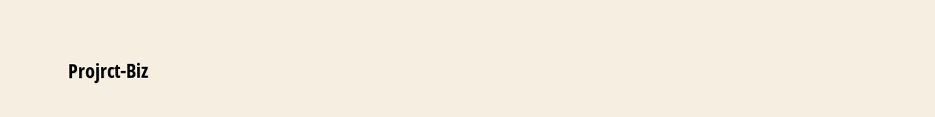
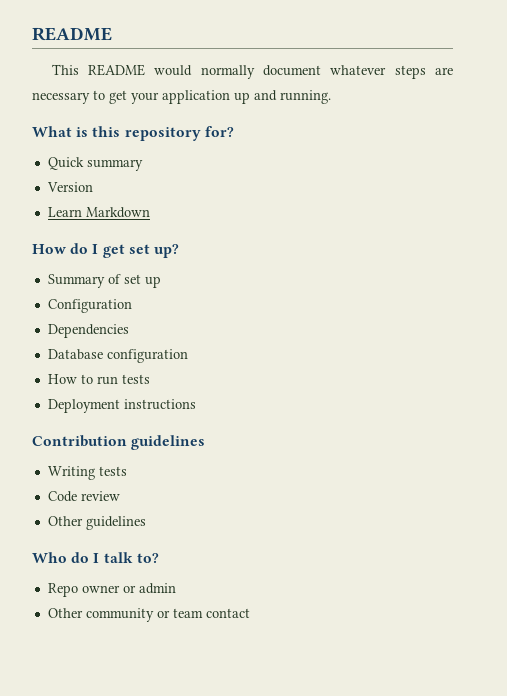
[68,62,149,84] Projrct-Biz -> [32,27,112,41] [51,64,454,79] [32,90,331,104] [32,126,234,141] [47,157,143,171] [46,182,93,192] [47,207,150,218] [32,243,179,258] [47,274,161,288] [47,299,132,313] [47,324,129,338] [47,349,188,363] [47,374,150,385] [47,399,196,413] [32,435,206,450] [47,466,127,480] [47,491,120,502] [47,516,146,530] [32,552,159,563] [47,583,176,597] [47,608,250,622] README // This README would normally document whatever steps are necessary to get your application up and running. // What is this repository for? // Quick summary // Version // Learn Markdown // How do I get set up? // Summary of set up // Configuration // Dependencies // Database configuration // How to run tests // Deployment instructions // Contribution guidelines // Writing tests // Code review // Other guidelines // Who do I talk to? // Repo owner or admin // Other community or team contact

